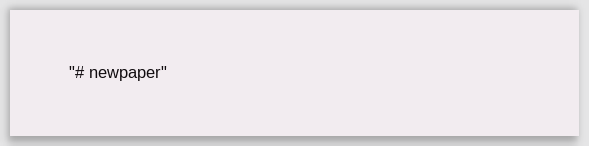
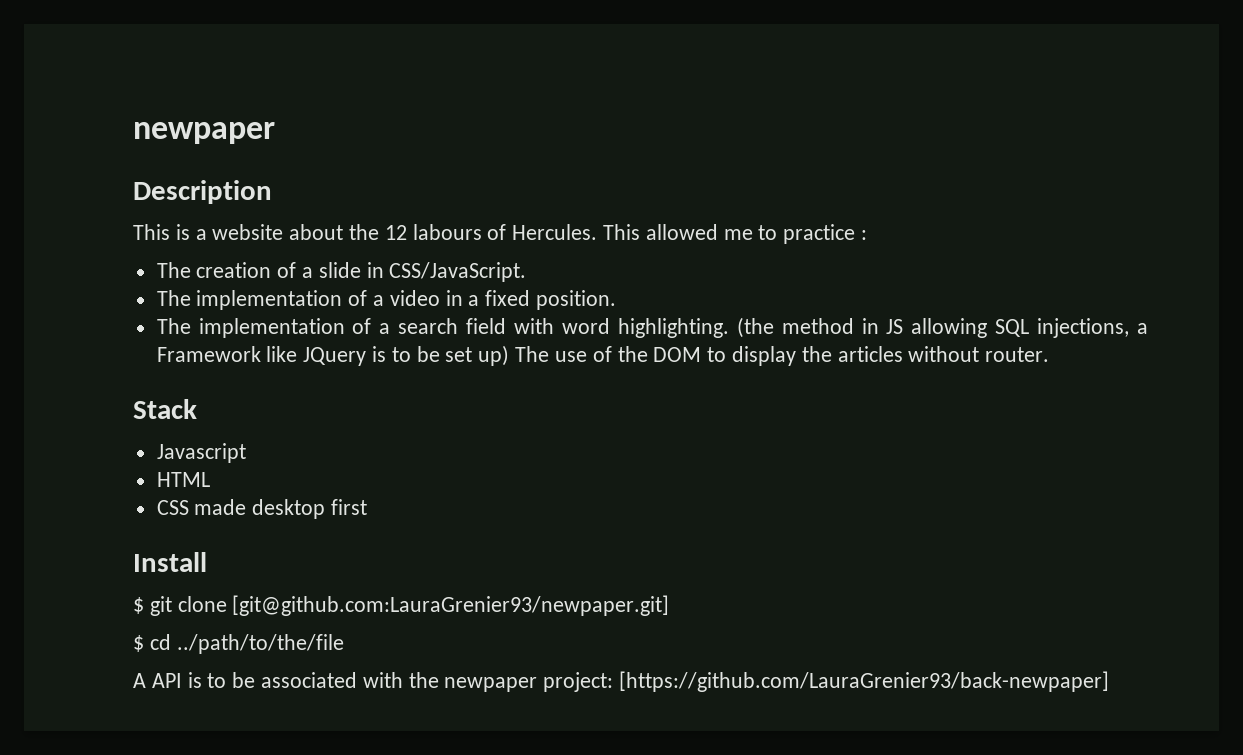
[69,66,167,81] "# newpaper" -> [133,122,275,144] [133,180,272,204] [133,224,868,244] [156,262,527,282] [156,290,617,310] [156,317,1149,338] [156,345,1050,366] [133,399,197,419] [156,443,246,463] [156,472,210,487] [156,499,368,519] [133,552,207,572] [133,595,670,616] [133,634,344,654] [133,671,1110,692] newpaper // Description // This is a website about the 12 labours of Hercules. This allowed me to practice : // The creation of a slide in CSS/JavaScript. // The implementation of a video in a fixed position. // The implementation of a search field with word highlighting. (the method in JS allowing SQL injections, a Framework like JQuery is to be set up) The use of the DOM to display the articles without router. // Stack // Javascript // HTML // CSS made desktop first // Install // $ git clone [git@github.com:LauraGrenier93/newpaper.git] // $ cd ../path/to/the/file // A API is to be associated with the newpaper project: [https://github.com/LauraGrenier93/back-newpaper]

